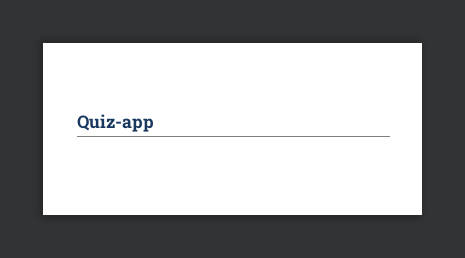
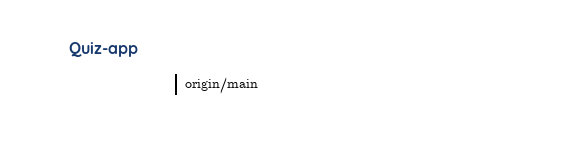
(154, 123) none -> [185,77,259,94] // origin/main

